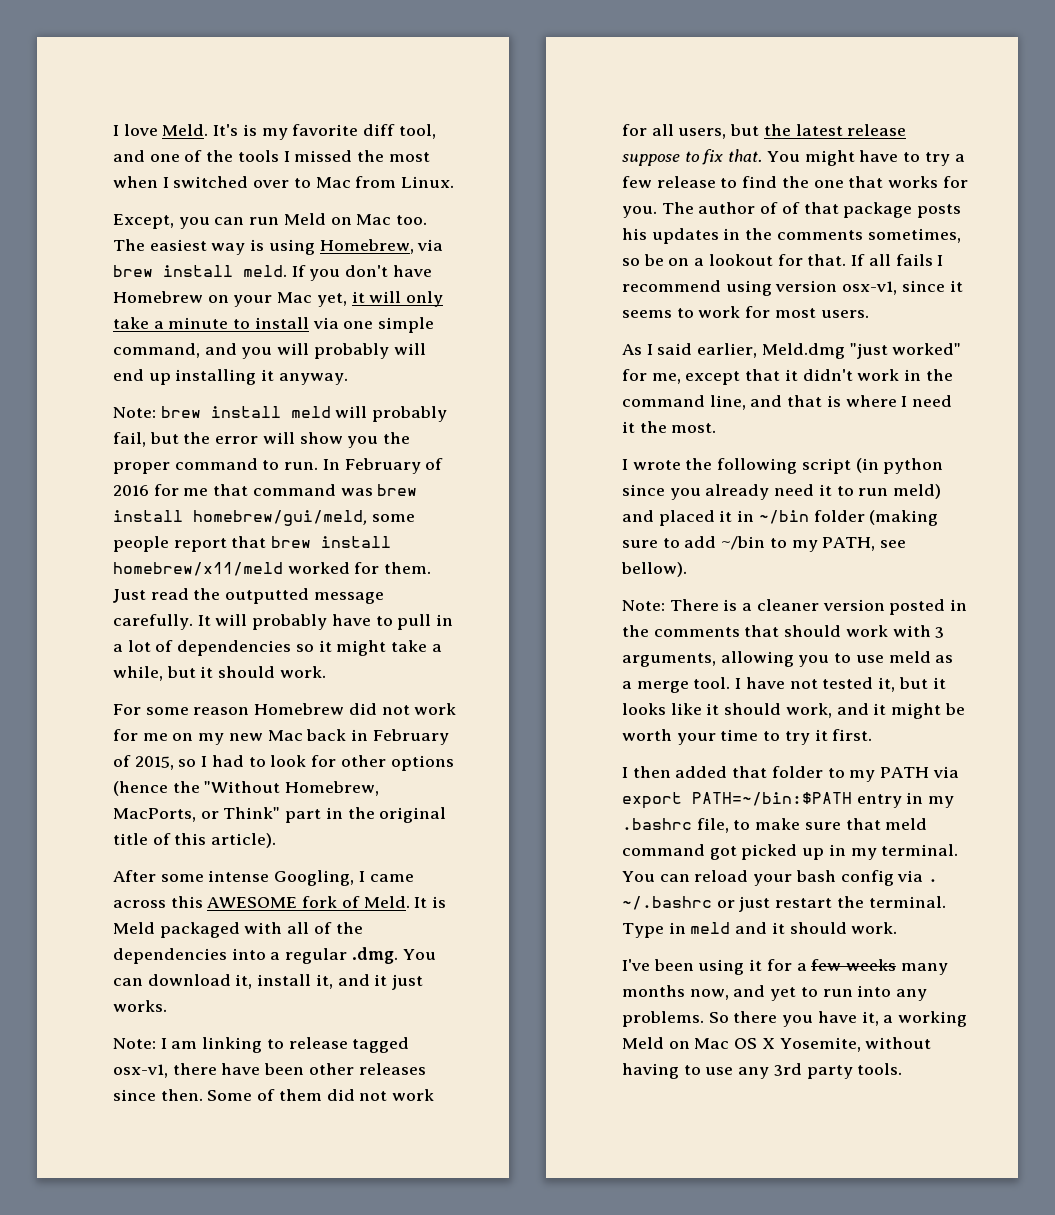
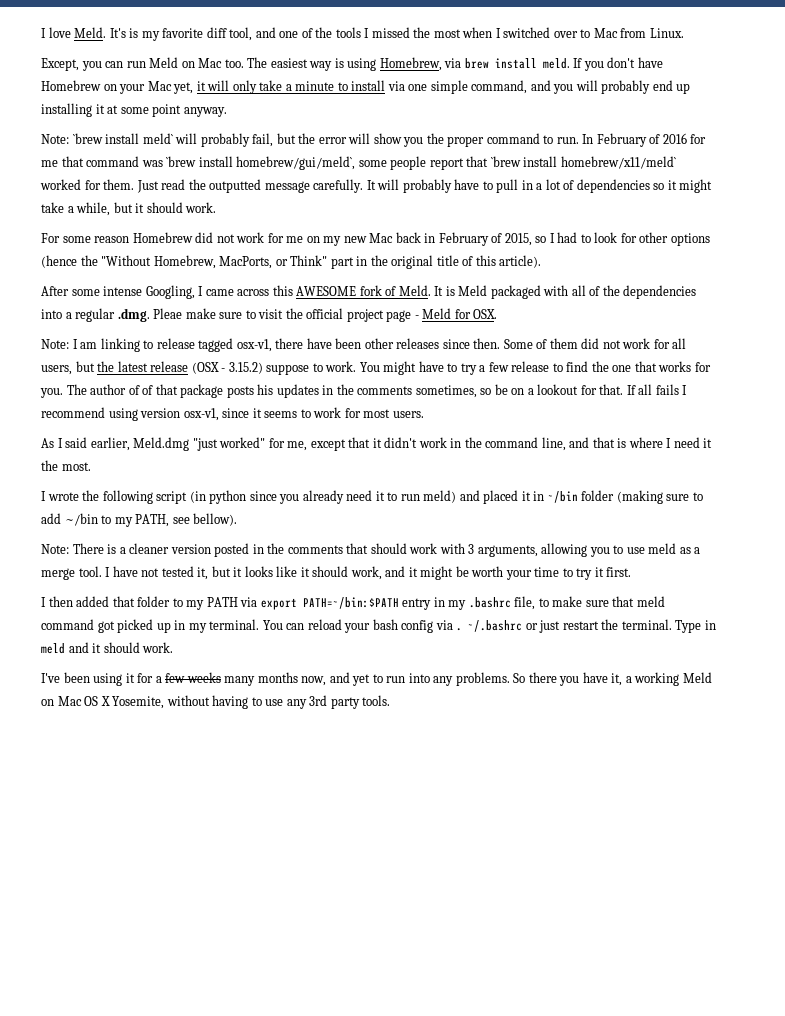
[393,343,426,355] will -> (651, 87) none
(275, 375) none -> [107,104,182,117] at some point
[160,406,331,418] brew install meld -> [72,133,173,144] `brew install meld`
[377,484,418,496] [113,510,367,526] brew install homebrew/gui/meld, -> [166,156,356,170] `brew install homebrew/gui/meld`,
[271,536,392,548] [113,562,283,576] brew install homebrew/x11/meld -> [490,156,676,169] `brew install homebrew/x11/meld`
[402,949,436,960] [113,974,424,990] [113,1000,167,1012] You can download it, install it, and it just works. -> [153,308,498,322] Pleae make sure to visit the official project page - Meld for OSX.
[622,149,763,166] suppose to fix that. -> [191,361,357,375] (OSX - 3.15.2) suppose to work.

